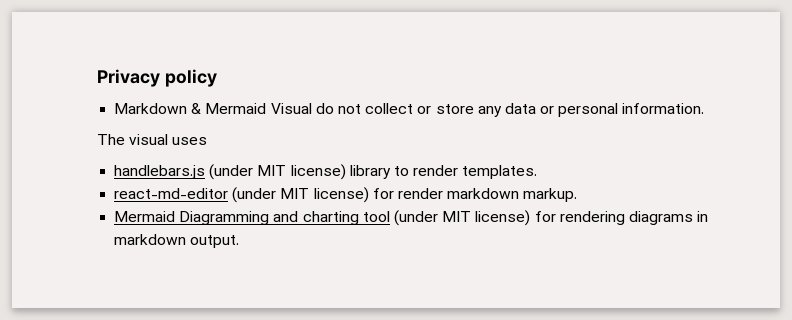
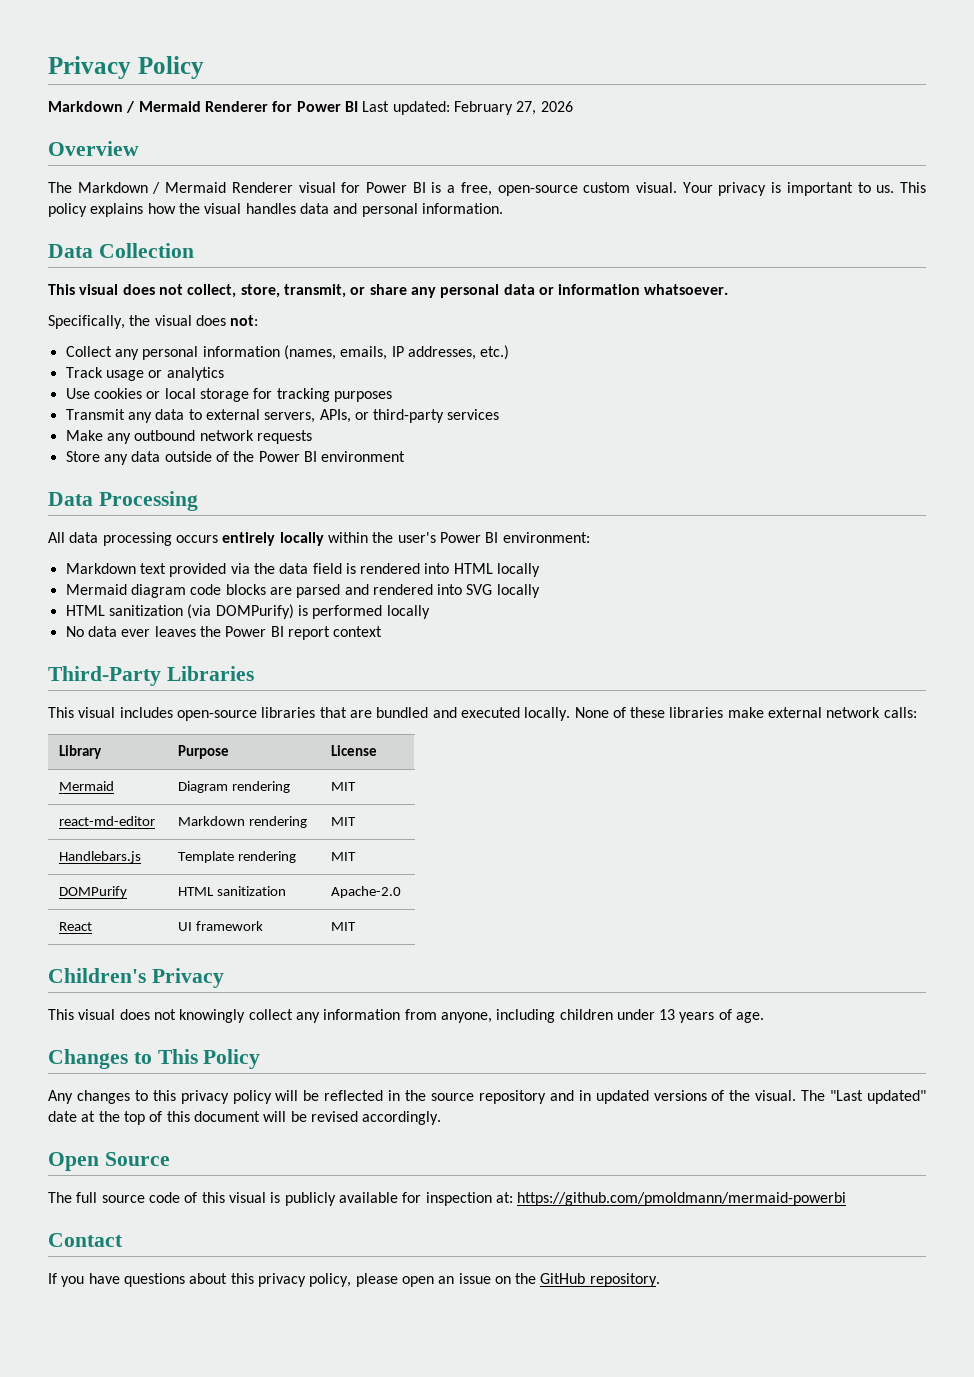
[97,69,217,87] [114,103,705,117] [97,134,208,145] [114,164,538,180] [114,187,578,203] [114,210,709,226] [114,234,240,248] Privacy policy // Markdown & Mermaid Visual do not collect or store any data or personal information. // The visual uses // handlebars.js (under MIT license) library to render templates. // react-md-editor (under MIT license) for render markdown markup. // Mermaid Diagramming and charting tool (under MIT license) for rendering diagrams in markdown output. -> [48,56,204,79] [48,101,573,115] [48,141,139,156] [48,182,926,196] [48,203,503,217] [48,243,194,258] [48,284,729,298] [48,315,259,329] [65,345,510,360] [65,367,224,381] [65,388,392,402] [65,409,500,423] [65,430,312,444] [65,451,406,465] [48,491,198,511] [48,532,590,546] [65,563,541,577] [65,584,540,598] [65,604,430,619] [65,626,383,640] [48,666,254,686] [48,707,917,721] [59,745,103,759] [178,745,230,759] [331,745,378,756] [59,781,115,791] [178,781,291,793] [331,782,357,791] [59,816,156,826] [178,816,308,828] [331,817,357,826] [59,851,142,863] [178,851,297,863] [331,852,357,861] [59,886,128,898] [178,886,287,896] [331,886,402,898] [59,922,93,931] [178,921,264,931] [331,922,357,931] [48,968,224,988] [48,1009,765,1023] [48,1049,261,1069] [48,1090,926,1104] [48,1111,442,1125] [48,1152,170,1171] [48,1192,847,1206] [48,1233,123,1247] [48,1273,660,1287] Privacy Policy // Markdown / Mermaid Renderer for Power BI Last updated: February 27, 2026 // Overview // The Markdown / Mermaid Renderer visual for Power BI is a free, open-source custom visual. Your privacy is important to us. This policy explains how the visual handles data and personal information. // Data Collection // This visual does not collect, store, transmit, or share any personal data or information whatsoever. // Specifically, the visual does not: // Collect any personal information (names, emails, IP addresses, etc.) // Track usage or analytics // Use cookies or local storage for tracking purposes // Transmit any data to external servers, APIs, or third-party services // Make any outbound network requests // Store any data outside of the Power BI environment // Data Processing // All data processing occurs entirely locally within the user's Power BI environment: // Markdown text provided via the data field is rendered into HTML locally // Mermaid diagram code blocks are parsed and rendered into SVG locally // HTML sanitization (via DOMPurify) is performed locally // No data ever leaves the Power BI report context // Third-Party Libraries // This visual includes open-source libraries that are bundled and executed locally. None of these libraries make external network calls: // Library | Purpose | License // Mermaid | Diagram rendering | MIT // react-md-editor | Markdown rendering | MIT // Handlebars.js | Template rendering | MIT // DOMPurify | HTML sanitization | Apache-2.0 // React | UI framework | MIT // Children's Privacy // This visual does not knowingly collect any information from anyone, including children under 13 years of age. // Changes to This Policy // Any changes to this privacy policy will be reflected in the source repository and in updated versions of the visual. The "Last updated" date at the top of this document will be revised accordingly. // Open Source // The full source code of this visual is publicly available for inspection at: https://github.com/pmoldmann/mermaid-powerbi // Contact // If you have questions about this privacy policy, please open an issue on the GitHub repository.

